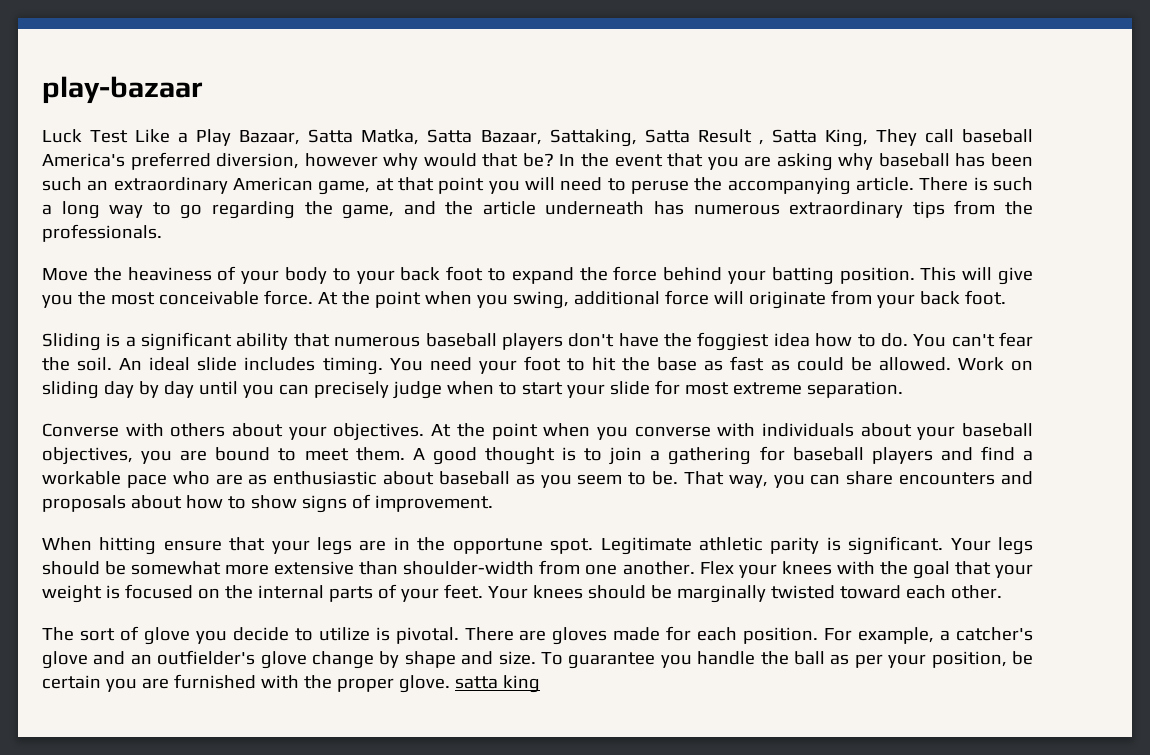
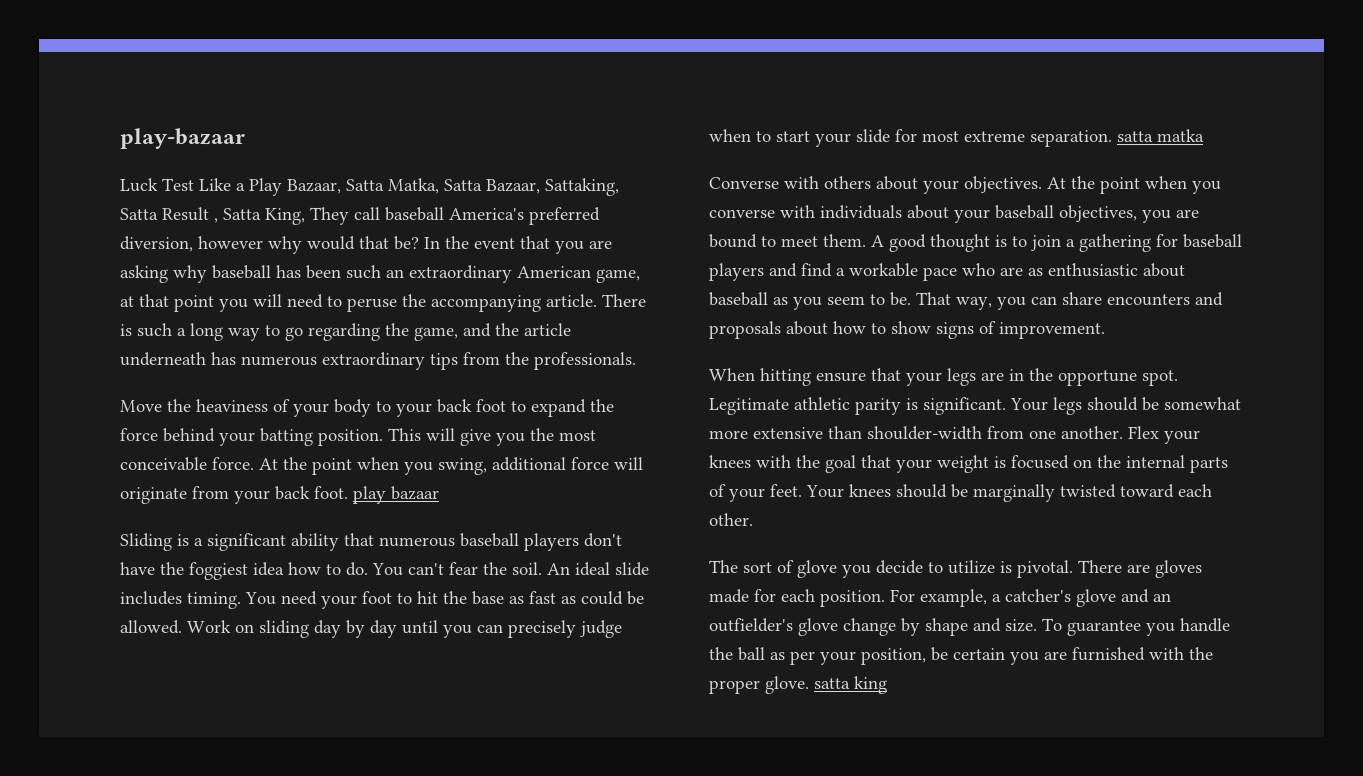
(1006, 297) none -> [353,486,439,504] play bazaar
(903, 389) none -> [1117,129,1204,142] satta matka

